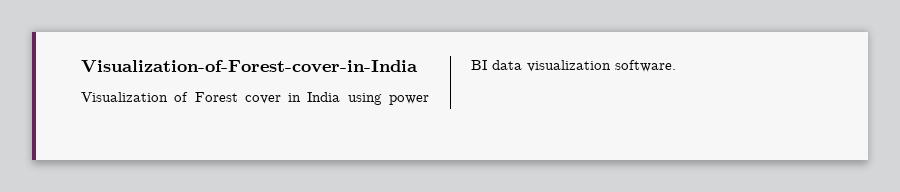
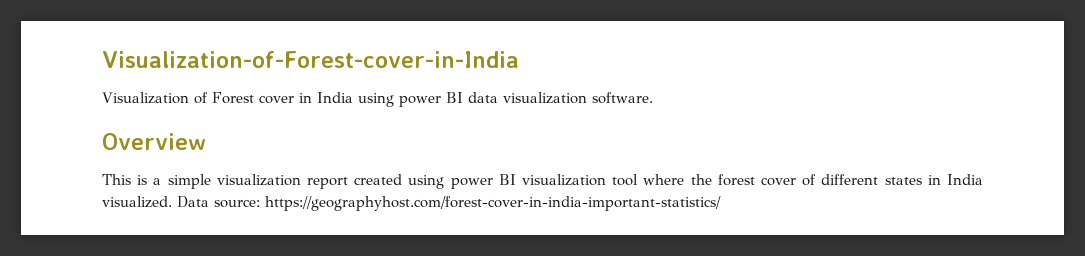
(676, 66) none -> [102,133,206,150] [102,174,984,189] [102,196,721,211] // Overview // This is a simple visualization report created using power BI visualization tool where the forest cover of different states in India visualized. Data source: https://geographyhost.com/forest-cover-in-india-important-statistics/

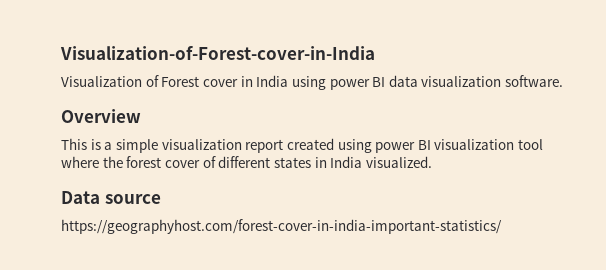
[177,196,260,208] Data source: -> [61,191,161,204] // Data source //

